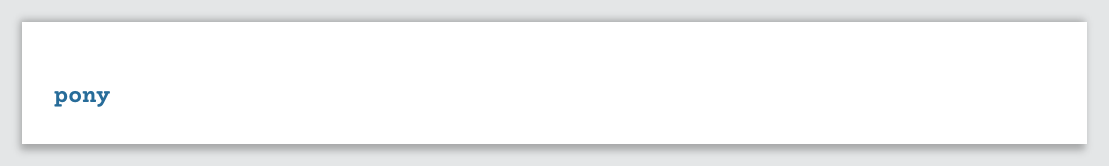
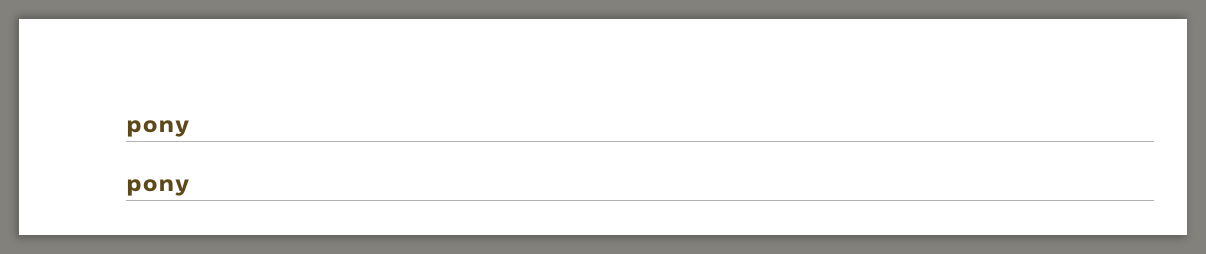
[54,90,110,107] pony -> [126,120,190,137] [126,179,190,196] pony // pony

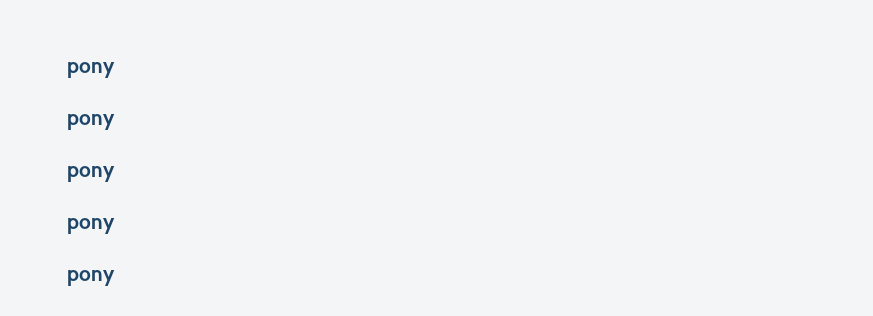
[126,120,190,137] [126,179,190,196] pony // pony -> [67,62,115,78] [67,114,115,130] [67,166,115,182] [67,218,115,234] [67,270,115,286] pony // pony // pony // pony // pony

